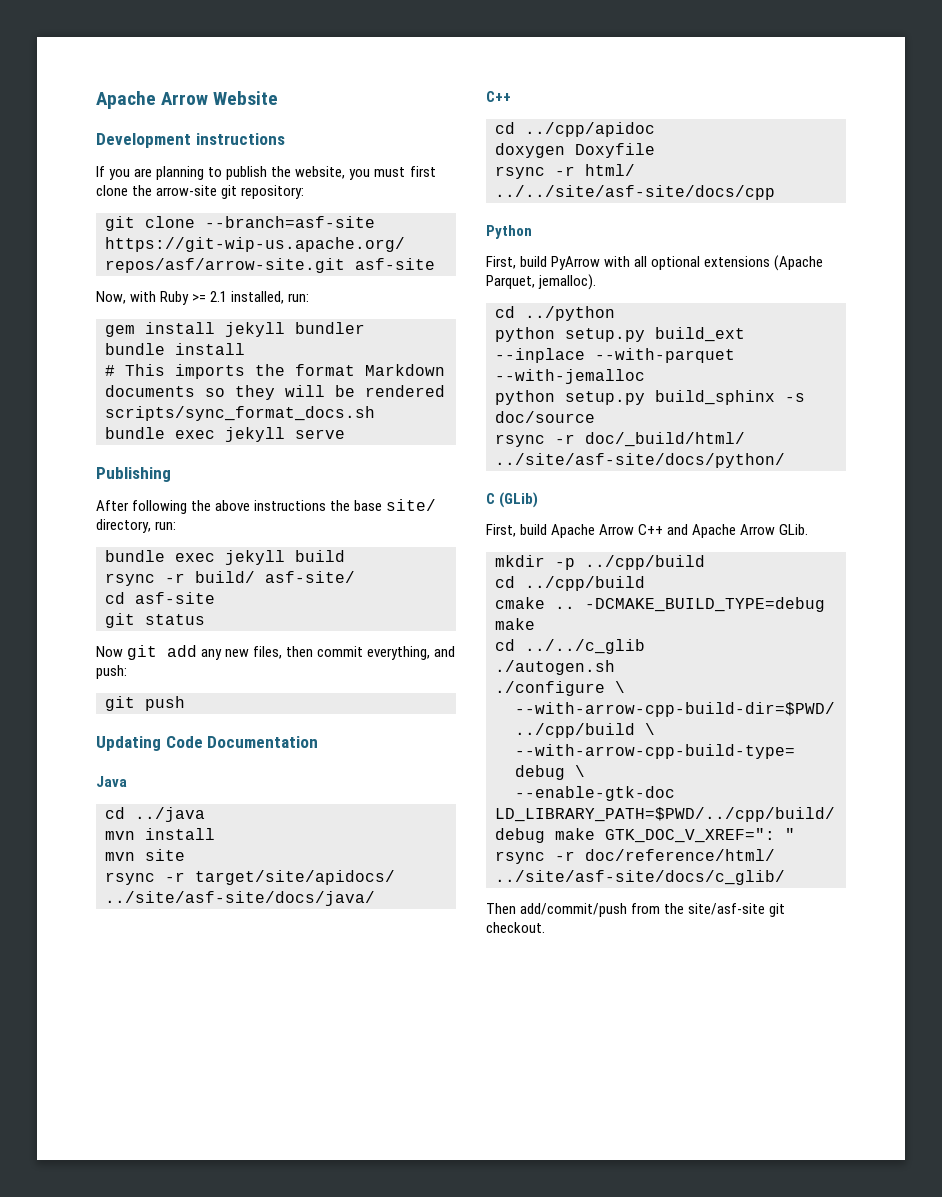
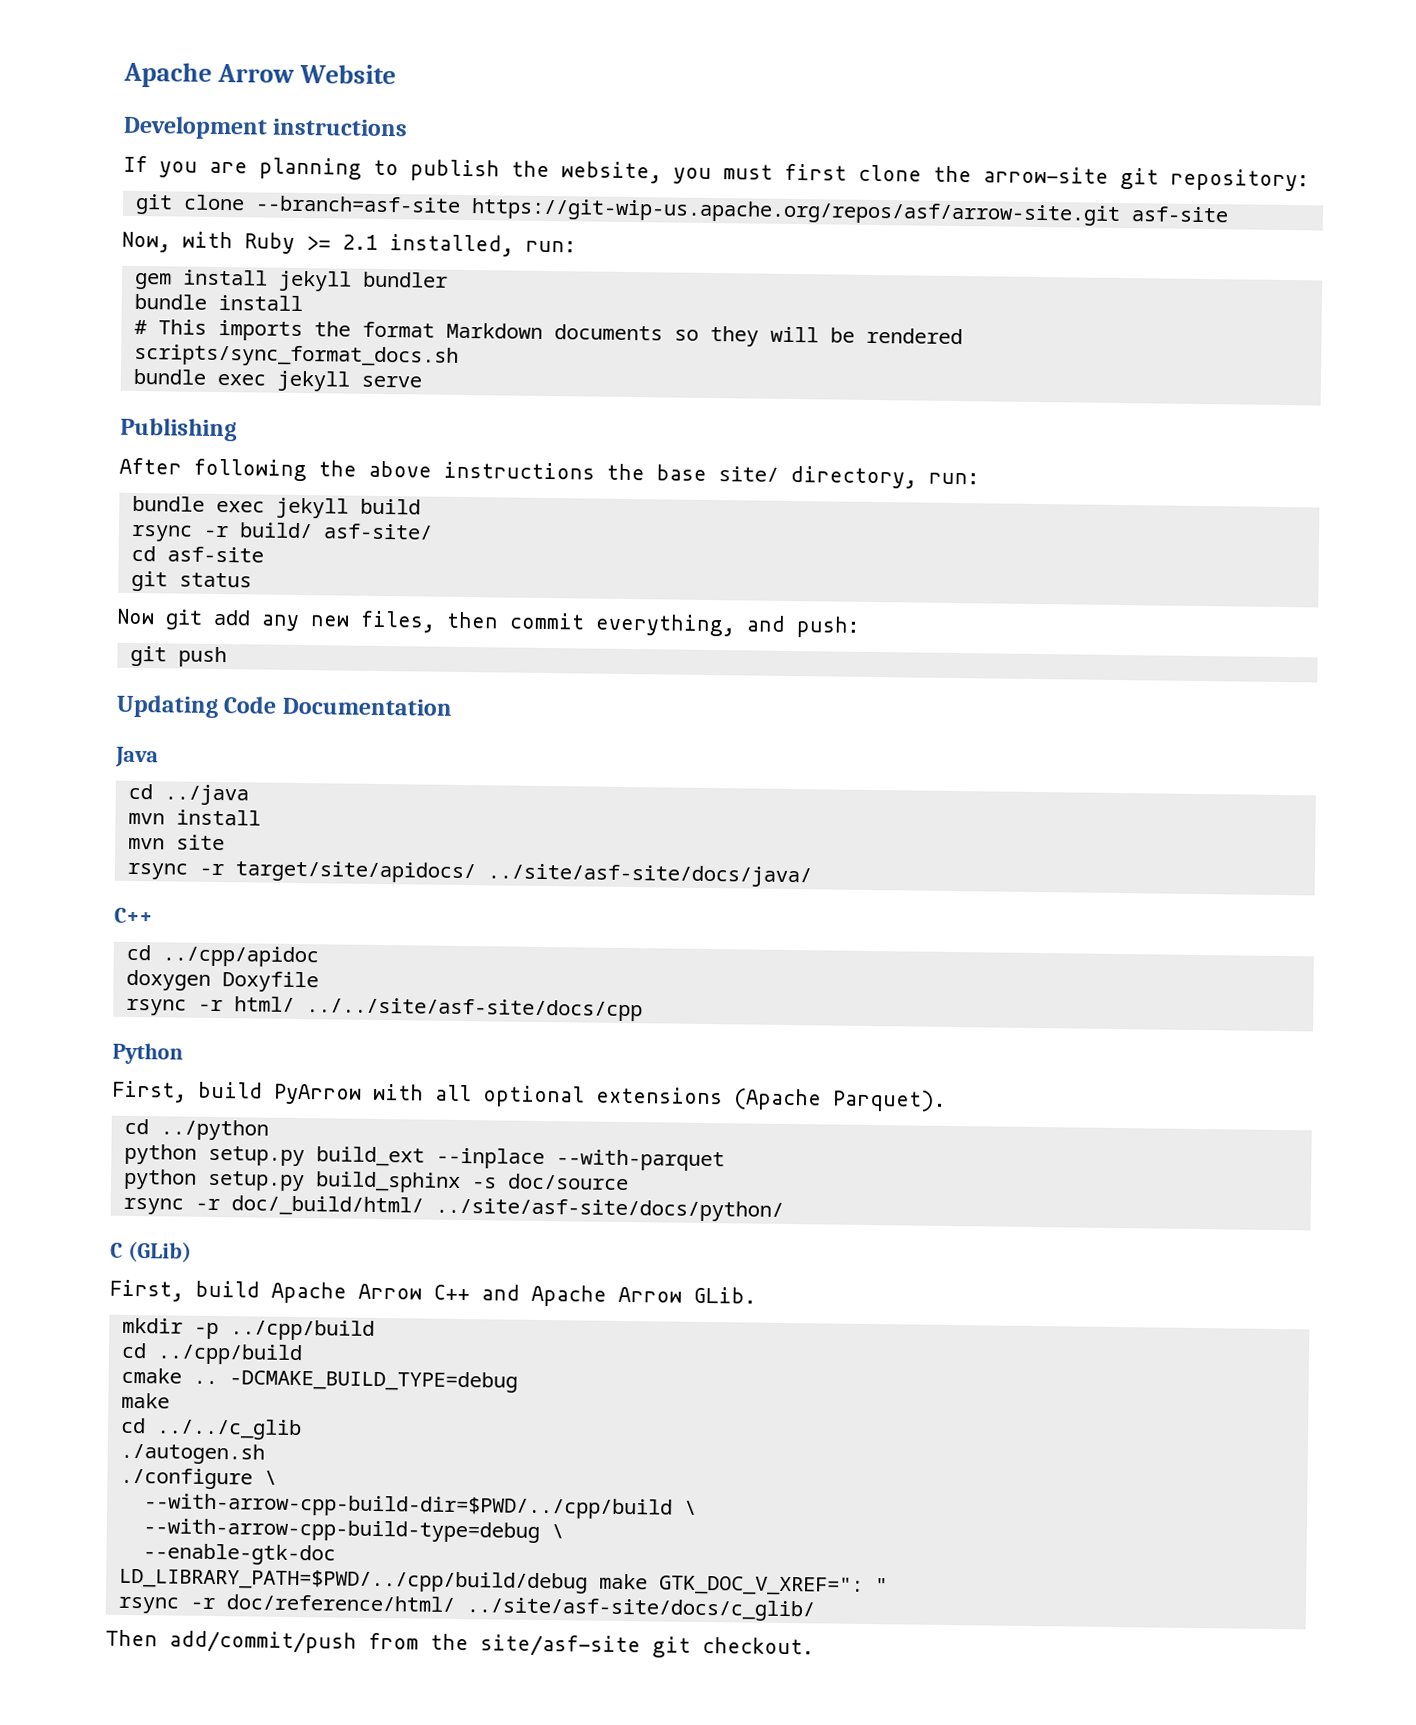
[486,274,597,290] Parquet, jemalloc). -> [832,1089,946,1112] Parquet).
[495,369,645,384] --with-jemalloc -> (725, 1160) none

